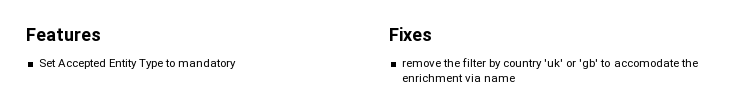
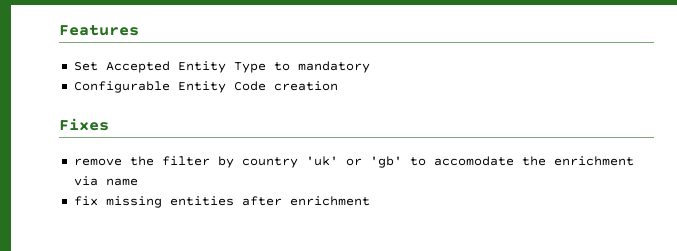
(237, 64) none -> [73,81,338,93] // Configurable Entity Code creation
(515, 79) none -> [73,196,370,208] // fix missing entities after enrichment

